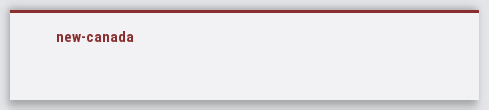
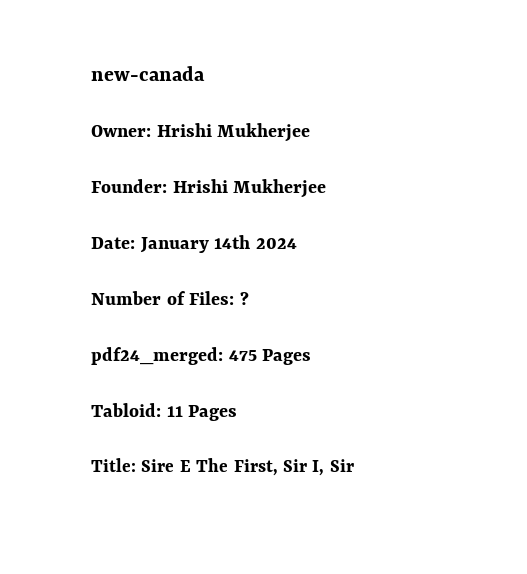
(134, 36) none -> [91,123,311,142] [91,179,327,198] [91,235,298,253] [91,291,250,305] [91,347,312,365] [91,403,238,421] [91,458,354,476] // Owner: Hrishi Mukherjee // Founder: Hrishi Mukherjee // Date: January 14th 2024 // Number of Files: ? // pdf24_merged: 475 Pages // Tabloid: 11 Pages // Title: Sire E The First, Sir I, Sir

